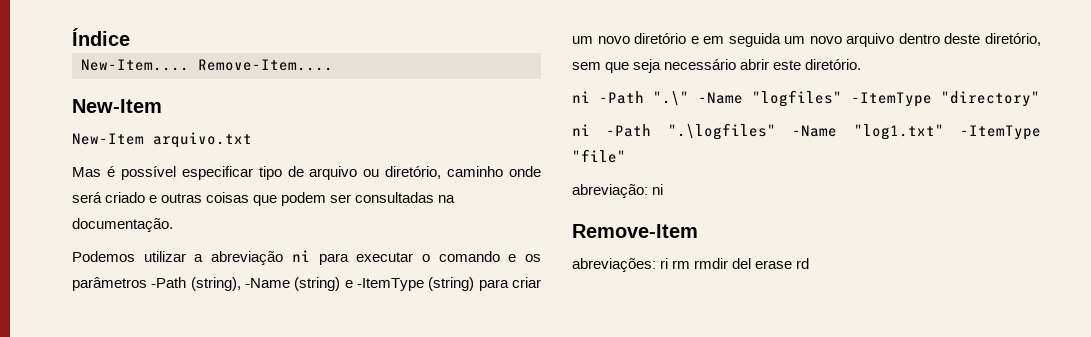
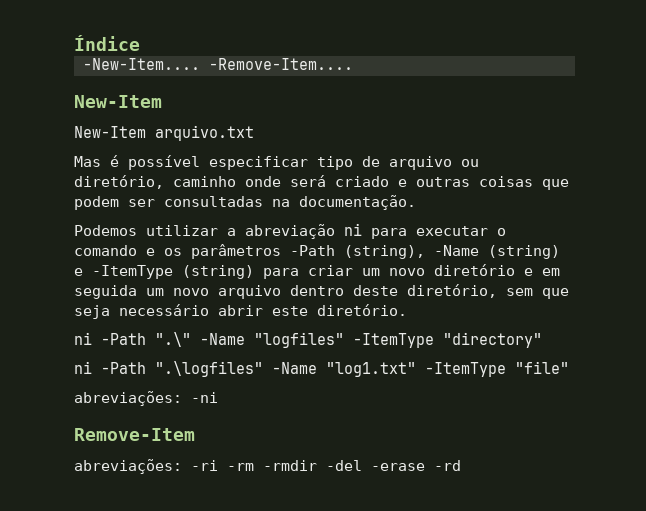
[81,59,333,71] New-Item.... Remove-Item.... -> [83,58,353,70] -New-Item.... -Remove-Item....
[572,184,664,198] abreviação: ni -> [74,391,218,406] abreviações: -ni
[660,258,810,269] ri rm rmdir del erase rd -> [191,460,461,471] -ri -rm -rmdir -del -erase -rd

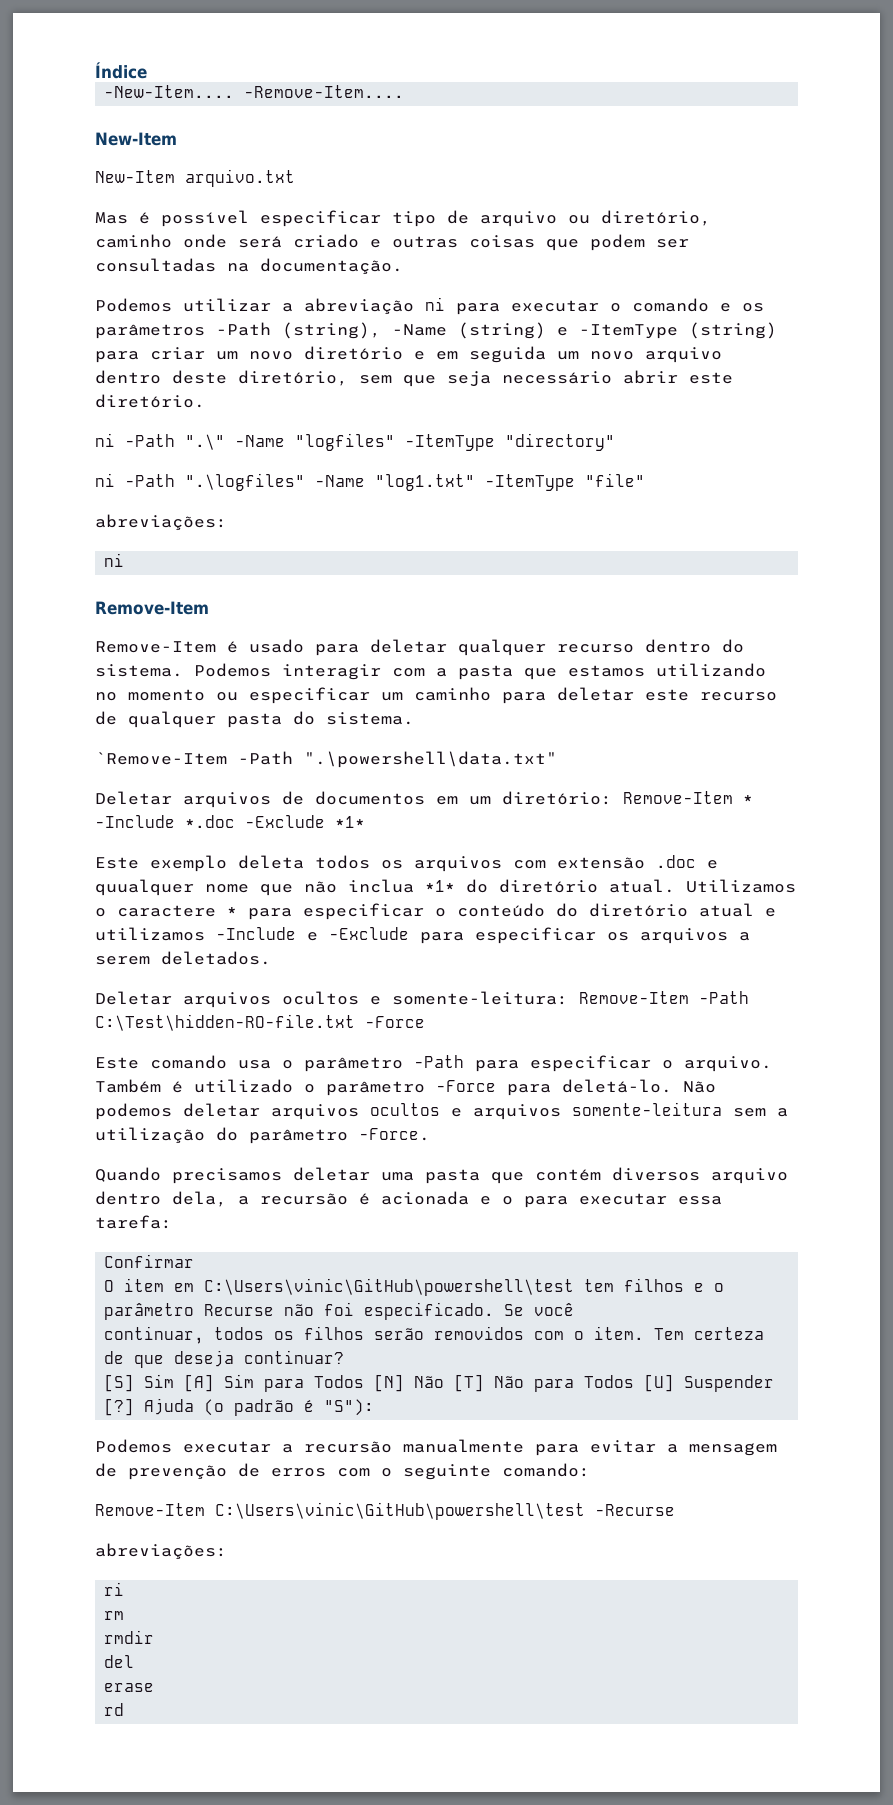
[191,392,218,403] -ni -> [104,553,125,567] // ni
[74,459,461,474] abreviações: -ri -rm -rmdir -del -erase -rd -> [95,639,744,656] [95,663,766,680] [95,687,777,704] [95,711,414,728] [95,751,557,768] [95,791,753,808] [95,815,365,828] [95,855,718,872] [95,879,796,896] [95,903,776,920] [95,927,750,944] [95,951,271,965] [95,991,749,1008] [95,1014,425,1031] [95,1055,772,1072] [95,1079,716,1096] [95,1102,788,1120] [95,1127,430,1144] [95,1167,788,1184] [95,1191,722,1208] [95,1215,172,1229] [104,1254,195,1268] [104,1278,725,1296] [104,1302,575,1320] [104,1326,765,1344] [104,1350,345,1368] [104,1374,775,1392] [104,1398,375,1416] [95,1439,777,1456] [95,1463,590,1480] [95,1502,675,1520] [95,1543,227,1560] [104,1582,125,1596] [104,1611,125,1620] [104,1630,155,1644] [104,1655,135,1668] [104,1683,155,1692] [104,1703,125,1716] Remove-Item é usado para deletar qualquer recurso dentro do sistema. Podemos interagir com a pasta que estamos utilizando no momento ou especificar um caminho para deletar este recurso de qualquer pasta do sistema. // `Remove-Item -Path ".\powershell\data.txt" // Deletar arquivos de documentos em um diretório: Remove-Item * -Include *.doc -Exclude *1* // Este exemplo deleta todos os arquivos com extensão .doc e quualquer nome que não inclua *1* do diretório atual. Utilizamos o caractere * para especificar o conteúdo do diretório atual e utilizamos -Include e -Exclude para especificar os arquivos a serem deletados. // Deletar arquivos ocultos e somente-leitura: Remove-Item -Path C:\Test\hidden-RO-file.txt -Force // Este comando usa o parâmetro -Path para especificar o arquivo. Também é utilizado o parâmetro -Force para deletá-lo. Não podemos deletar arquivos ocultos e arquivos somente-leitura sem a utilização do parâmetro -Force. // Quando precisamos deletar uma pasta que contém diversos arquivo dentro dela, a recursão é acionada e o para executar essa tarefa: // Confirmar // O item em C:\Users\vinic\GitHub\powershell\test tem filhos e o parâmetro Recurse não foi especificado. Se você // continuar, todos os filhos serão removidos com o item. Tem certeza de que deseja continuar? // [S] Sim [A] Sim para Todos [N] Não [T] Não para Todos [U] Suspender [?] Ajuda (o padrão é "S"): // Podemos executar a recursão manualmente para evitar a mensagem de prevenção de erros com o seguinte comando: // Remove-Item C:\Users\vinic\GitHub\powershell\test -Recurse // abreviações: // ri // rm // rmdir // del // erase // rd

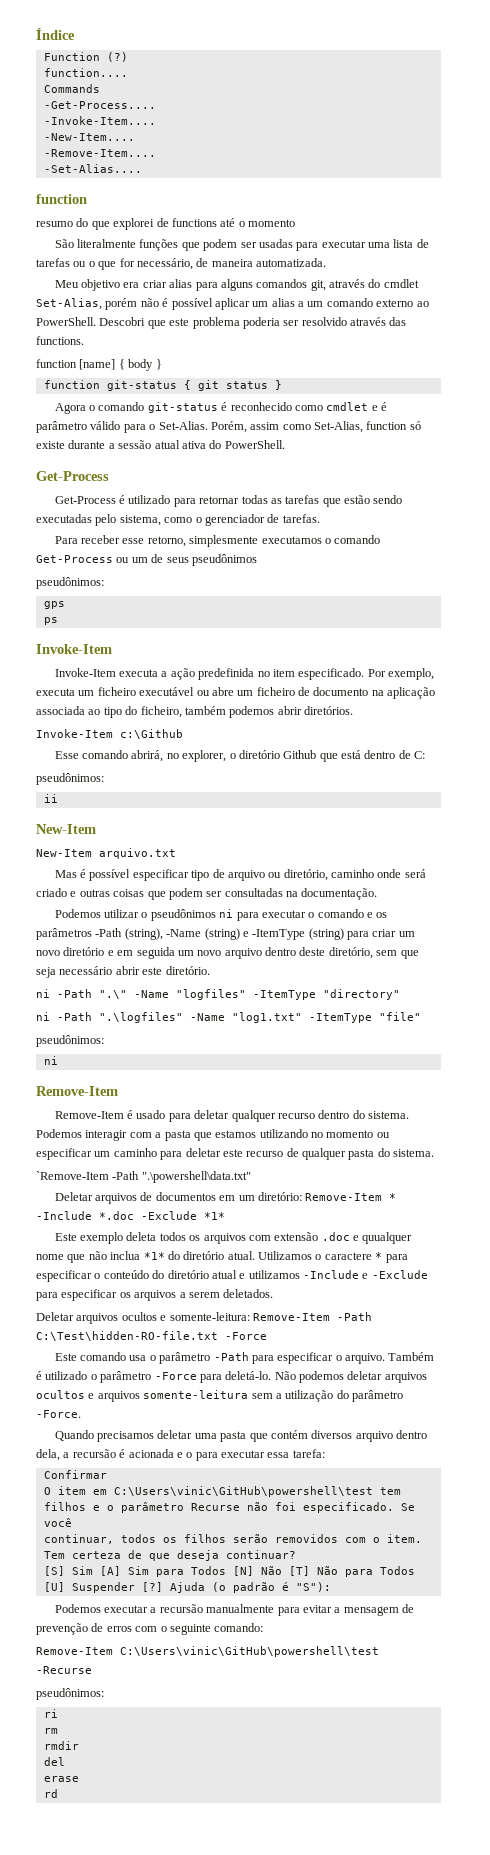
(147, 70) none -> [43,52,128,62] [43,68,128,77] [43,84,100,93] [43,101,156,109] [43,116,156,125] // Function (?) // function.... // Commands // -Get-Process.... // -Invoke-Item....
(235, 91) none -> (135, 137) //
(405, 91) none -> [43,164,142,173] [36,194,87,204] [36,218,295,230] [54,239,429,251] [36,258,326,270] [54,279,419,291] [36,298,429,310] [36,317,407,329] [36,336,84,345] [36,359,162,371] [43,380,282,391] [54,402,388,414] [36,421,421,433] [36,440,285,449] [36,471,109,481] [54,495,403,507] [36,514,320,526] [54,535,381,547] [36,554,257,566] [36,577,104,589] [43,601,65,609] [43,617,58,625] [36,644,112,654] [54,668,435,680] [36,687,436,699] [36,706,353,718] [36,729,183,739] [54,750,426,762] [36,773,104,785] [43,794,58,803] // -Set-Alias.... // function // resumo do que explorei de functions até o momento // São literalmente funções que podem ser usadas para executar uma lista de tarefas ou o que for necessário, de maneira automatizada. // Meu objetivo era criar alias para alguns comandos git, através do cmdlet Set-Alias, porém não é possível aplicar um alias a um comando externo ao PowerShell. Descobri que este problema poderia ser resolvido através das functions. // function [name] { body } // function git-status { git status } // Agora o comando git-status é reconhecido como cmdlet e é parâmetro válido para o Set-Alias. Porém, assim como Set-Alias, function só existe durante a sessão atual ativa do PowerShell. // Get-Process // Get-Process é utilizado para retornar todas as tarefas que estão sendo executadas pelo sistema, como o gerenciador de tarefas. // Para receber esse retorno, simplesmente executamos o comando Get-Process ou um de seus pseudônimos // pseudônimos: // gps // ps // Invoke-Item // Invoke-Item executa a ação predefinida no item especificado. Por exemplo, executa um ficheiro executável ou abre um ficheiro de documento na aplicação associada ao tipo do ficheiro, também podemos abrir diretórios. // Invoke-Item c:\Github // Esse comando abrirá, no explorer, o diretório Github que está dentro de C: // pseudônimos: // ii
[282,298,414,315] a abreviação -> [141,909,216,921] o pseudônimos
[95,514,227,531] abreviações: -> [36,1035,104,1047] pseudônimos:
[95,1543,227,1560] abreviações: -> [36,1688,104,1700] pseudônimos:

